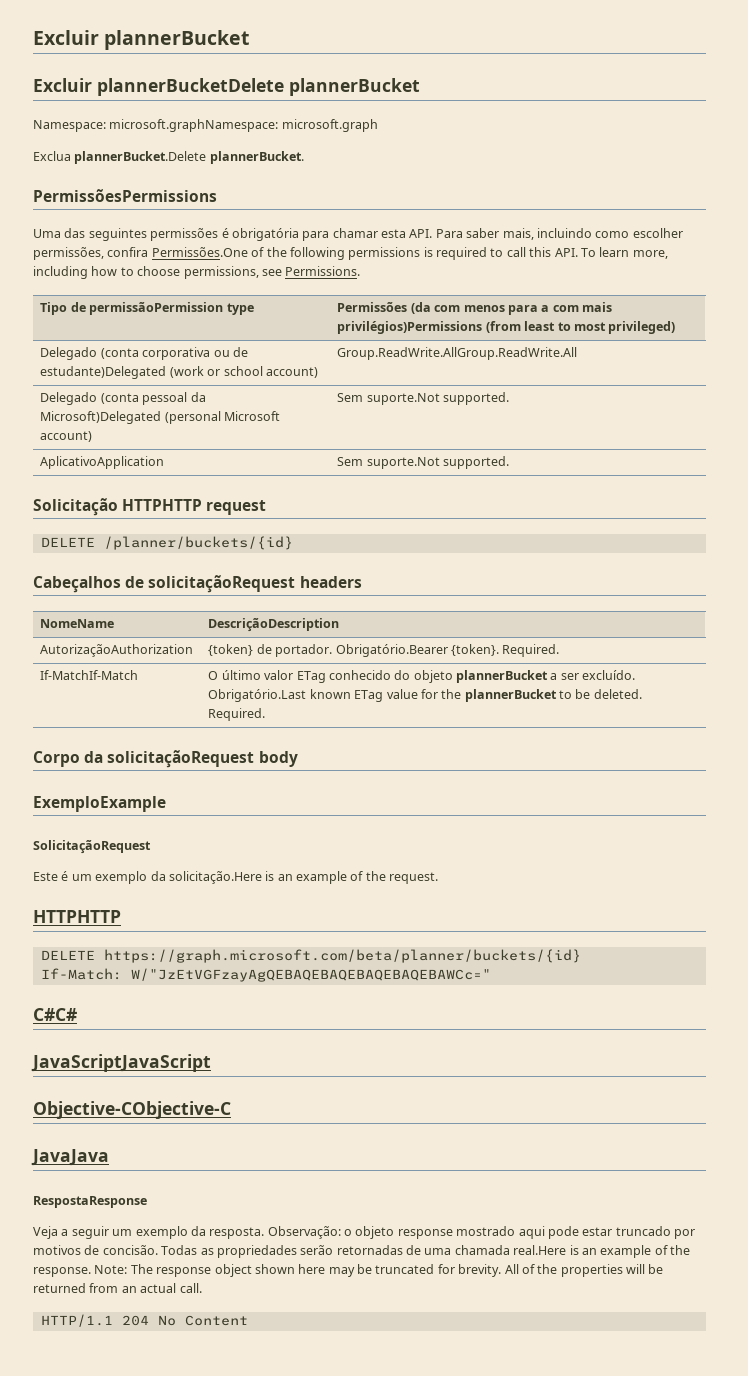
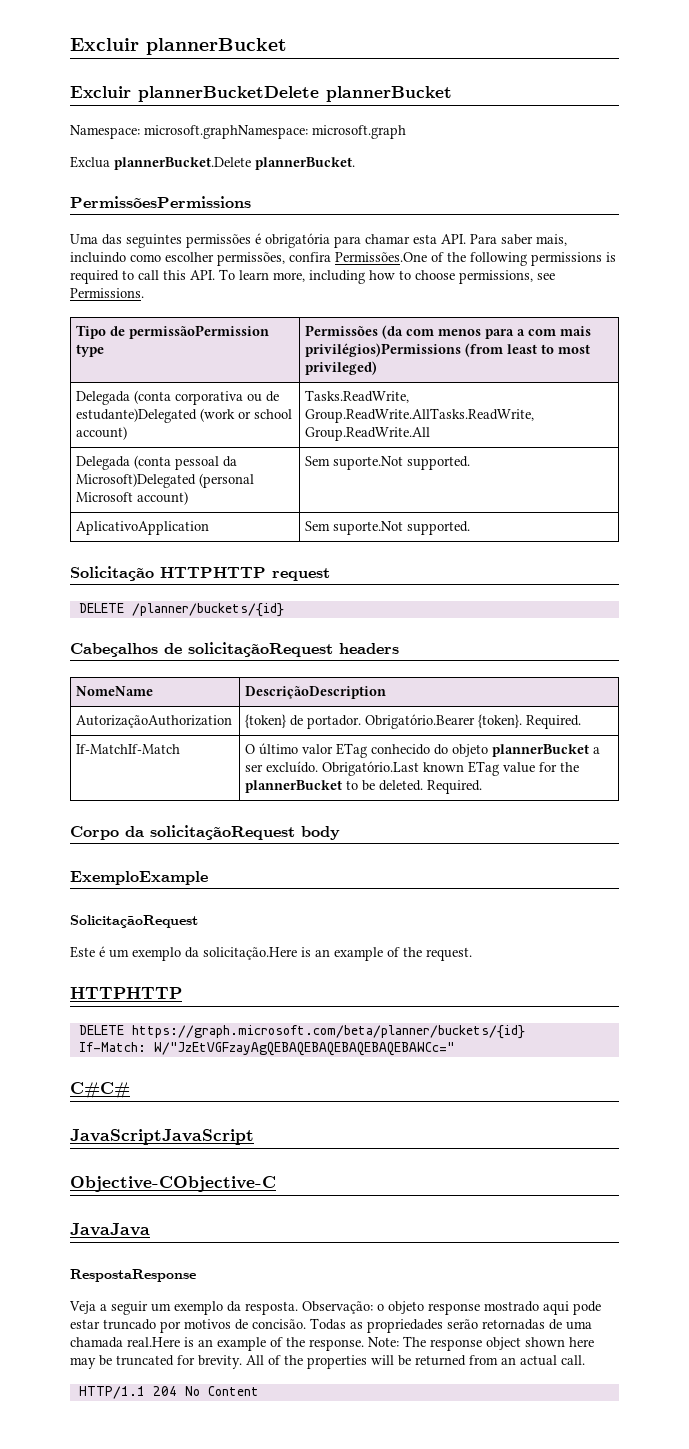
[40,347,98,360] Delegado -> [76,391,131,405] Delegada
[337,347,578,360] [40,392,98,405] Group.ReadWrite.AllGroup.ReadWrite.All // Delegado -> [305,390,410,403] [305,408,535,423] [305,427,431,441] [76,456,131,470] Tasks.ReadWrite, Group.ReadWrite.AllTasks.ReadWrite, Group.ReadWrite.All // Delegada

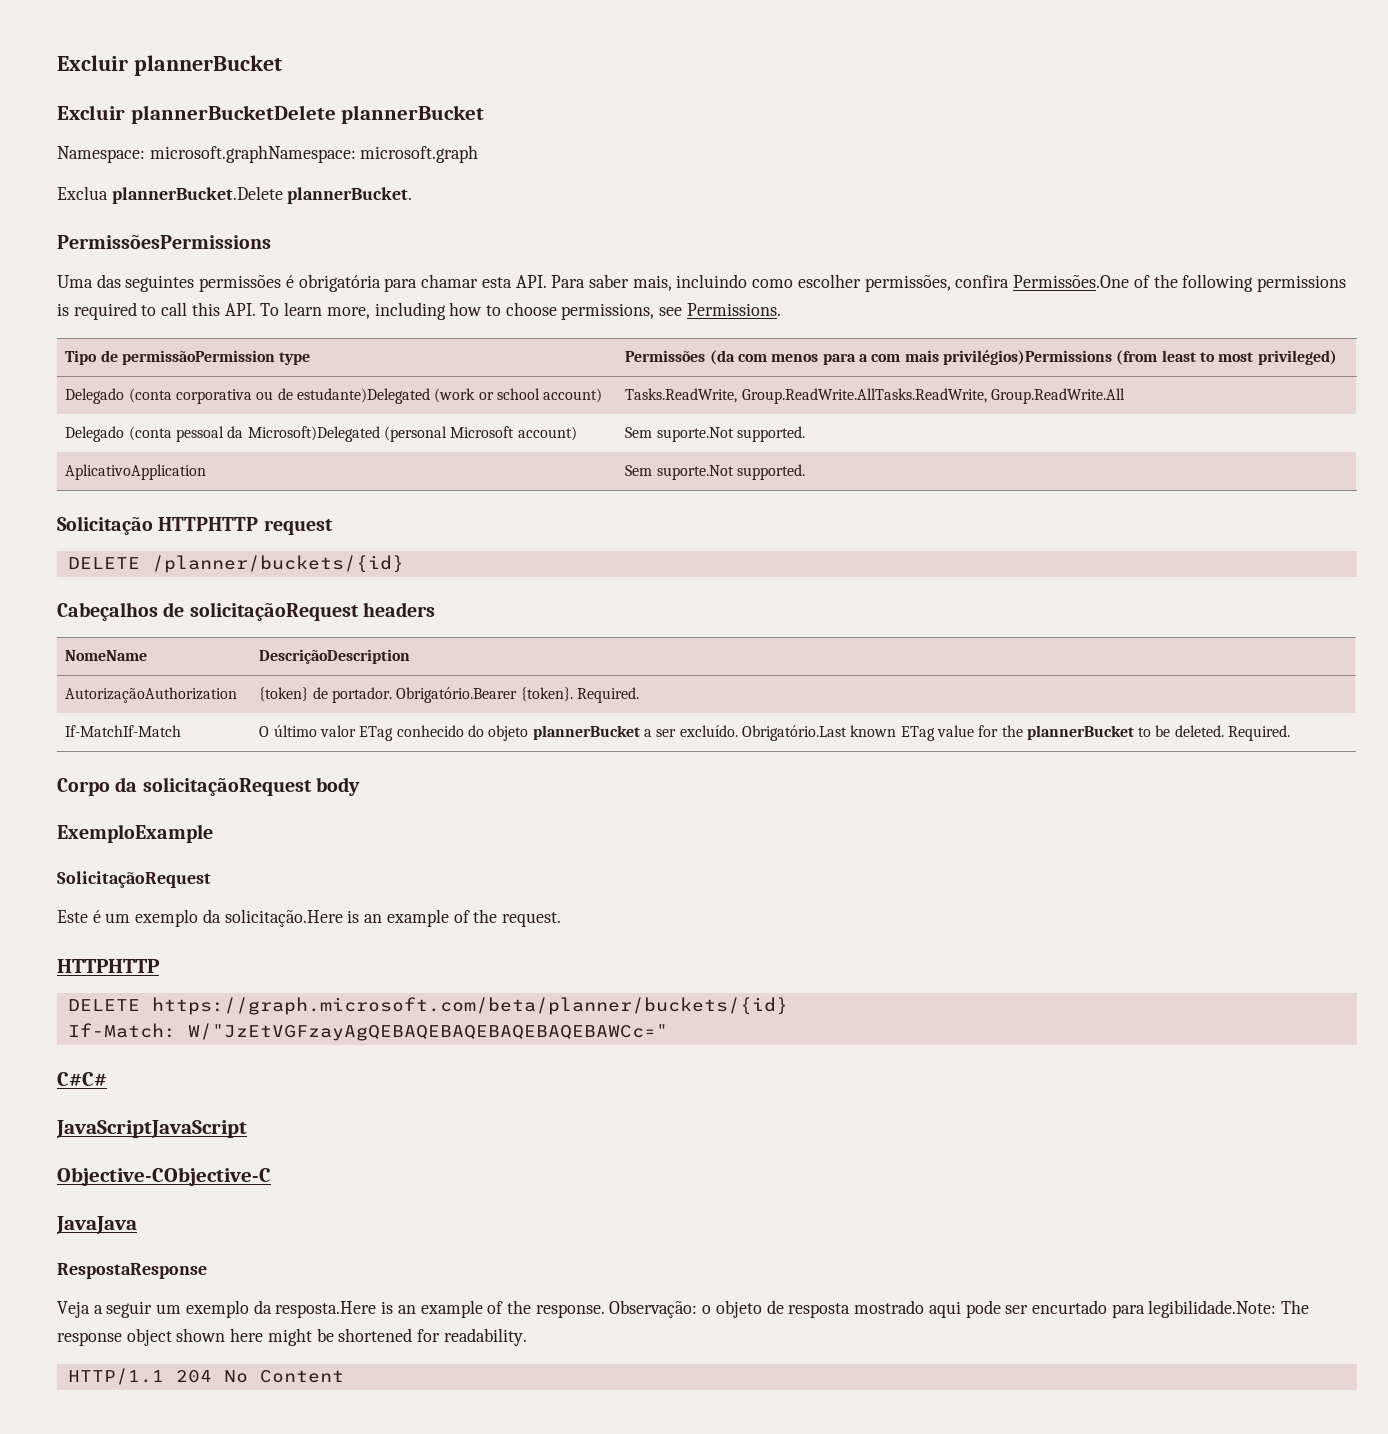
[76,391,131,405] Delegada -> [65,388,125,404] Delegado
[76,456,131,470] Delegada -> [65,426,125,442] Delegado
[245,1301,601,1315] [70,1318,592,1333] [70,1337,180,1348] resposta. Observação: o objeto response mostrado aqui pode estar truncado por motivos de concisão. Todas as propriedades serão retornadas de uma chamada real.Here -> [275,1301,377,1318] resposta.Here
[368,1337,399,1347] Note: -> [609,1300,1277,1318] Observação: o objeto de resposta mostrado aqui pode ser encurtado para legibilidade.Note:
[70,1355,585,1369] may be truncated for brevity. All of the properties will be returned from an actual call. -> [267,1328,527,1346] might be shortened for readability.

